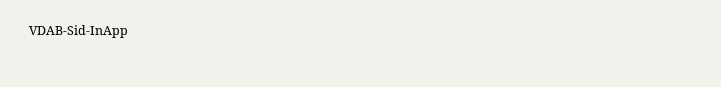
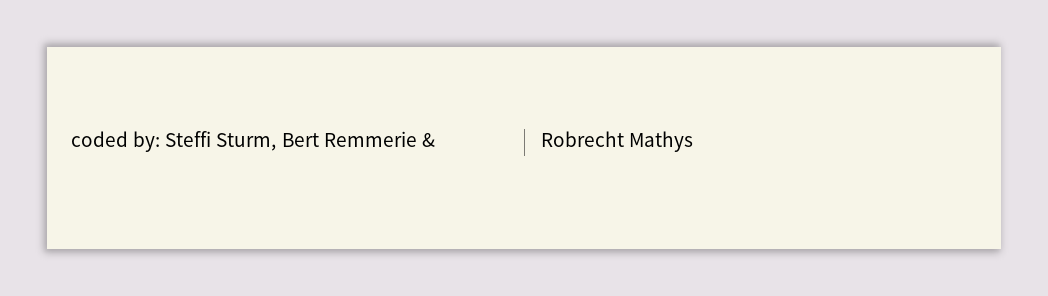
[29,25,128,38] VDAB-Sid-InApp -> [71,131,694,152] coded by: Steffi Sturm, Bert Remmerie & Robrecht Mathys

